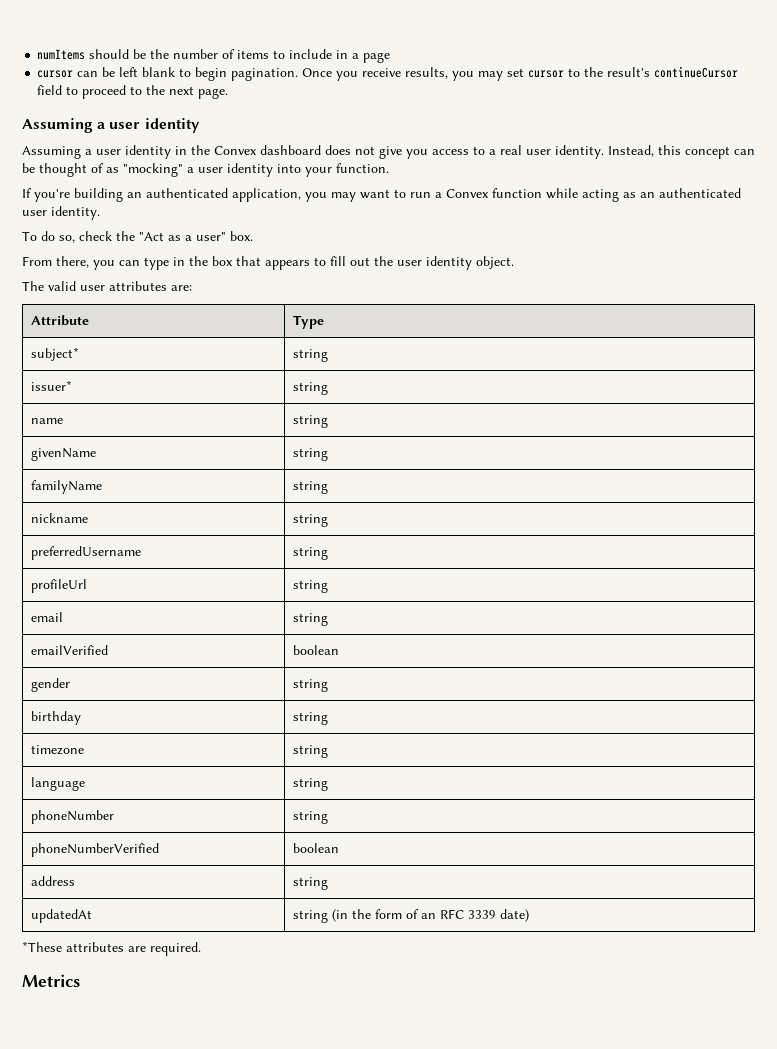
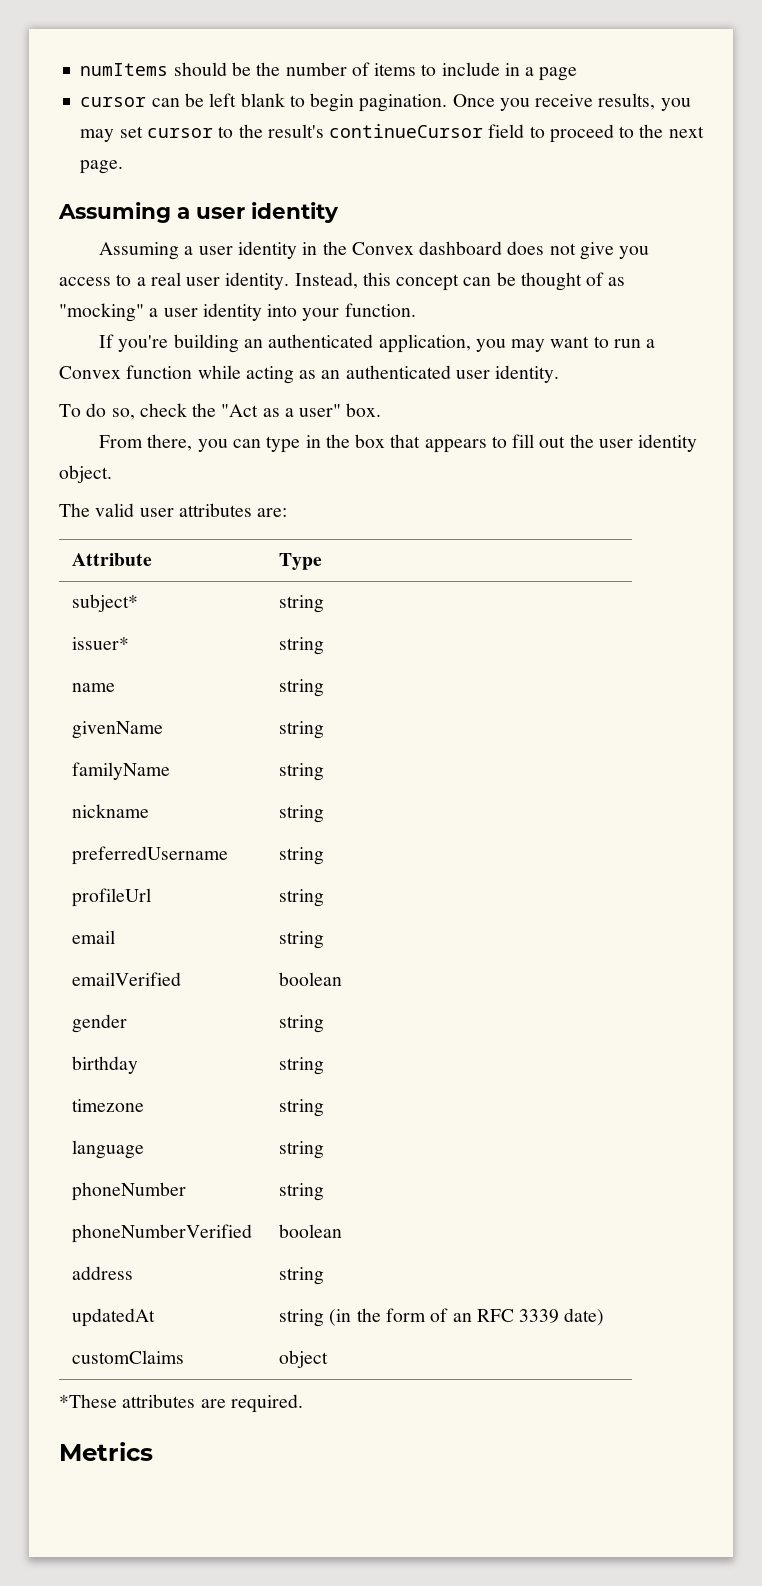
(529, 915) none -> [72,1350,185,1364] [279,1350,329,1368] // customClaims | object

